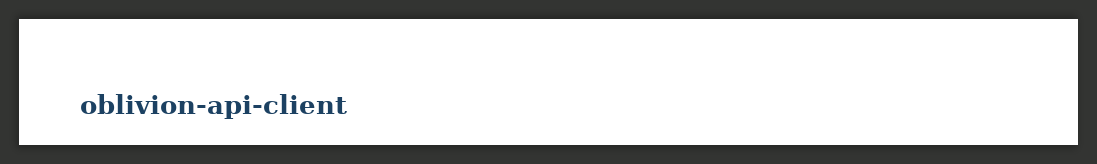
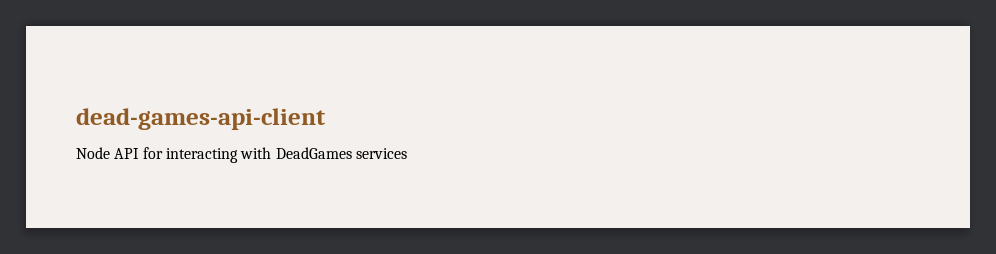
[80,94,347,119] oblivion-api-client -> [76,108,326,130] [76,147,407,163] dead-games-api-client // Node API for interacting with DeadGames services

